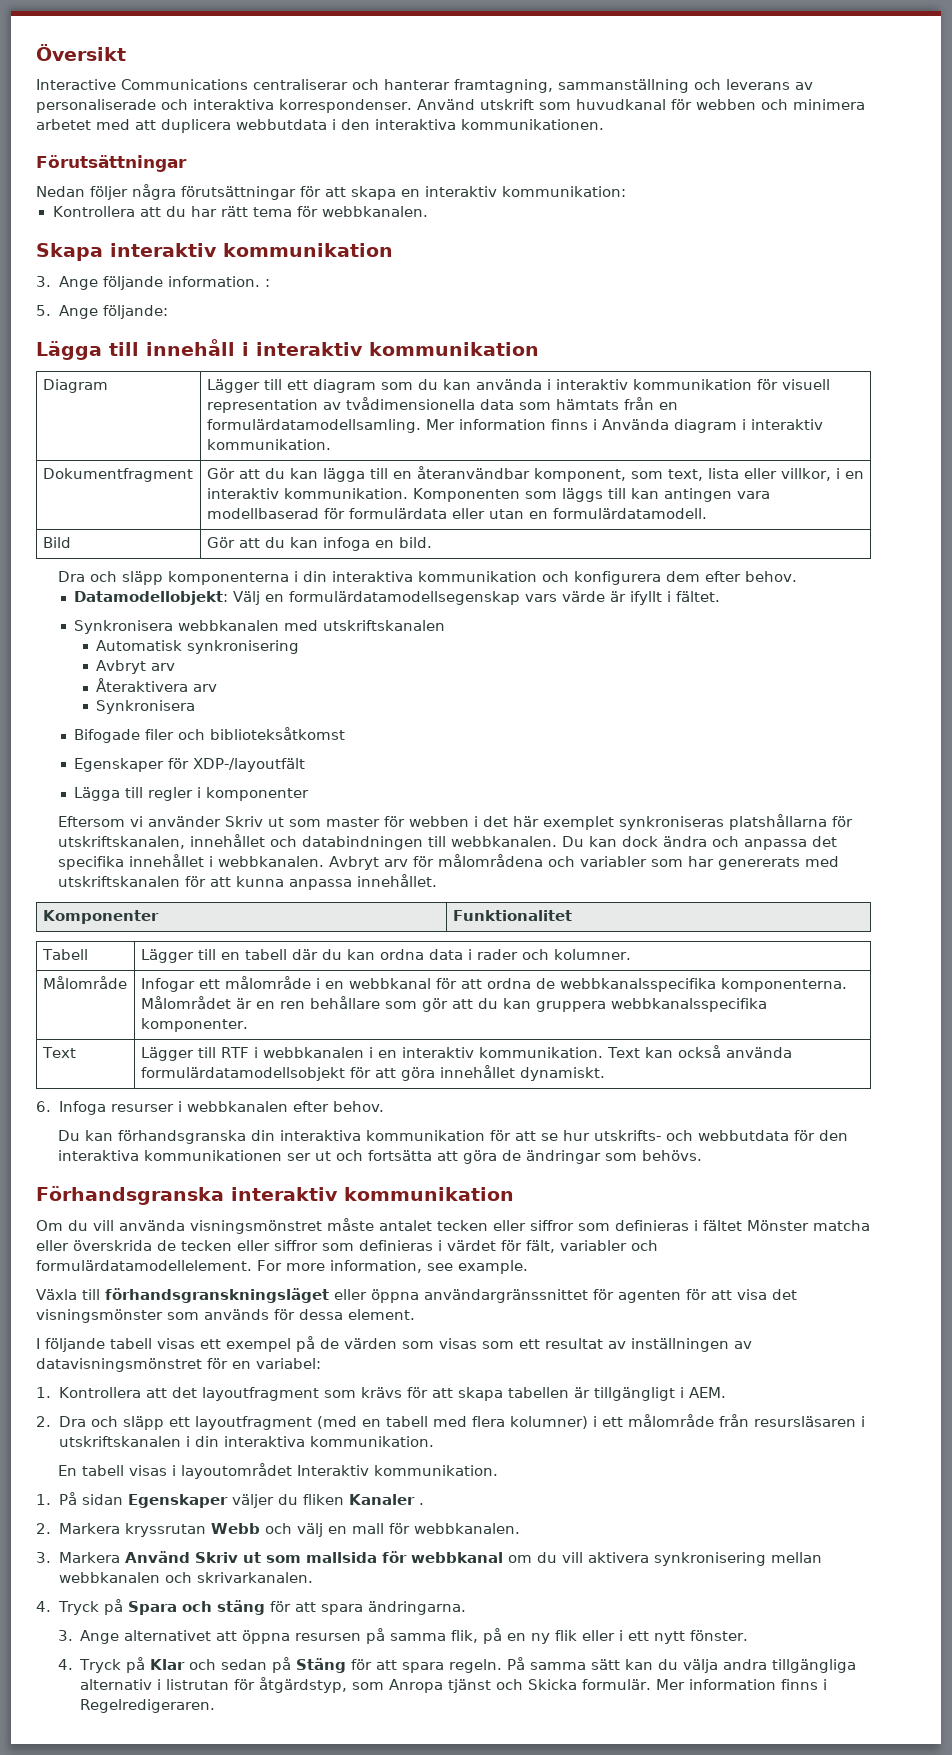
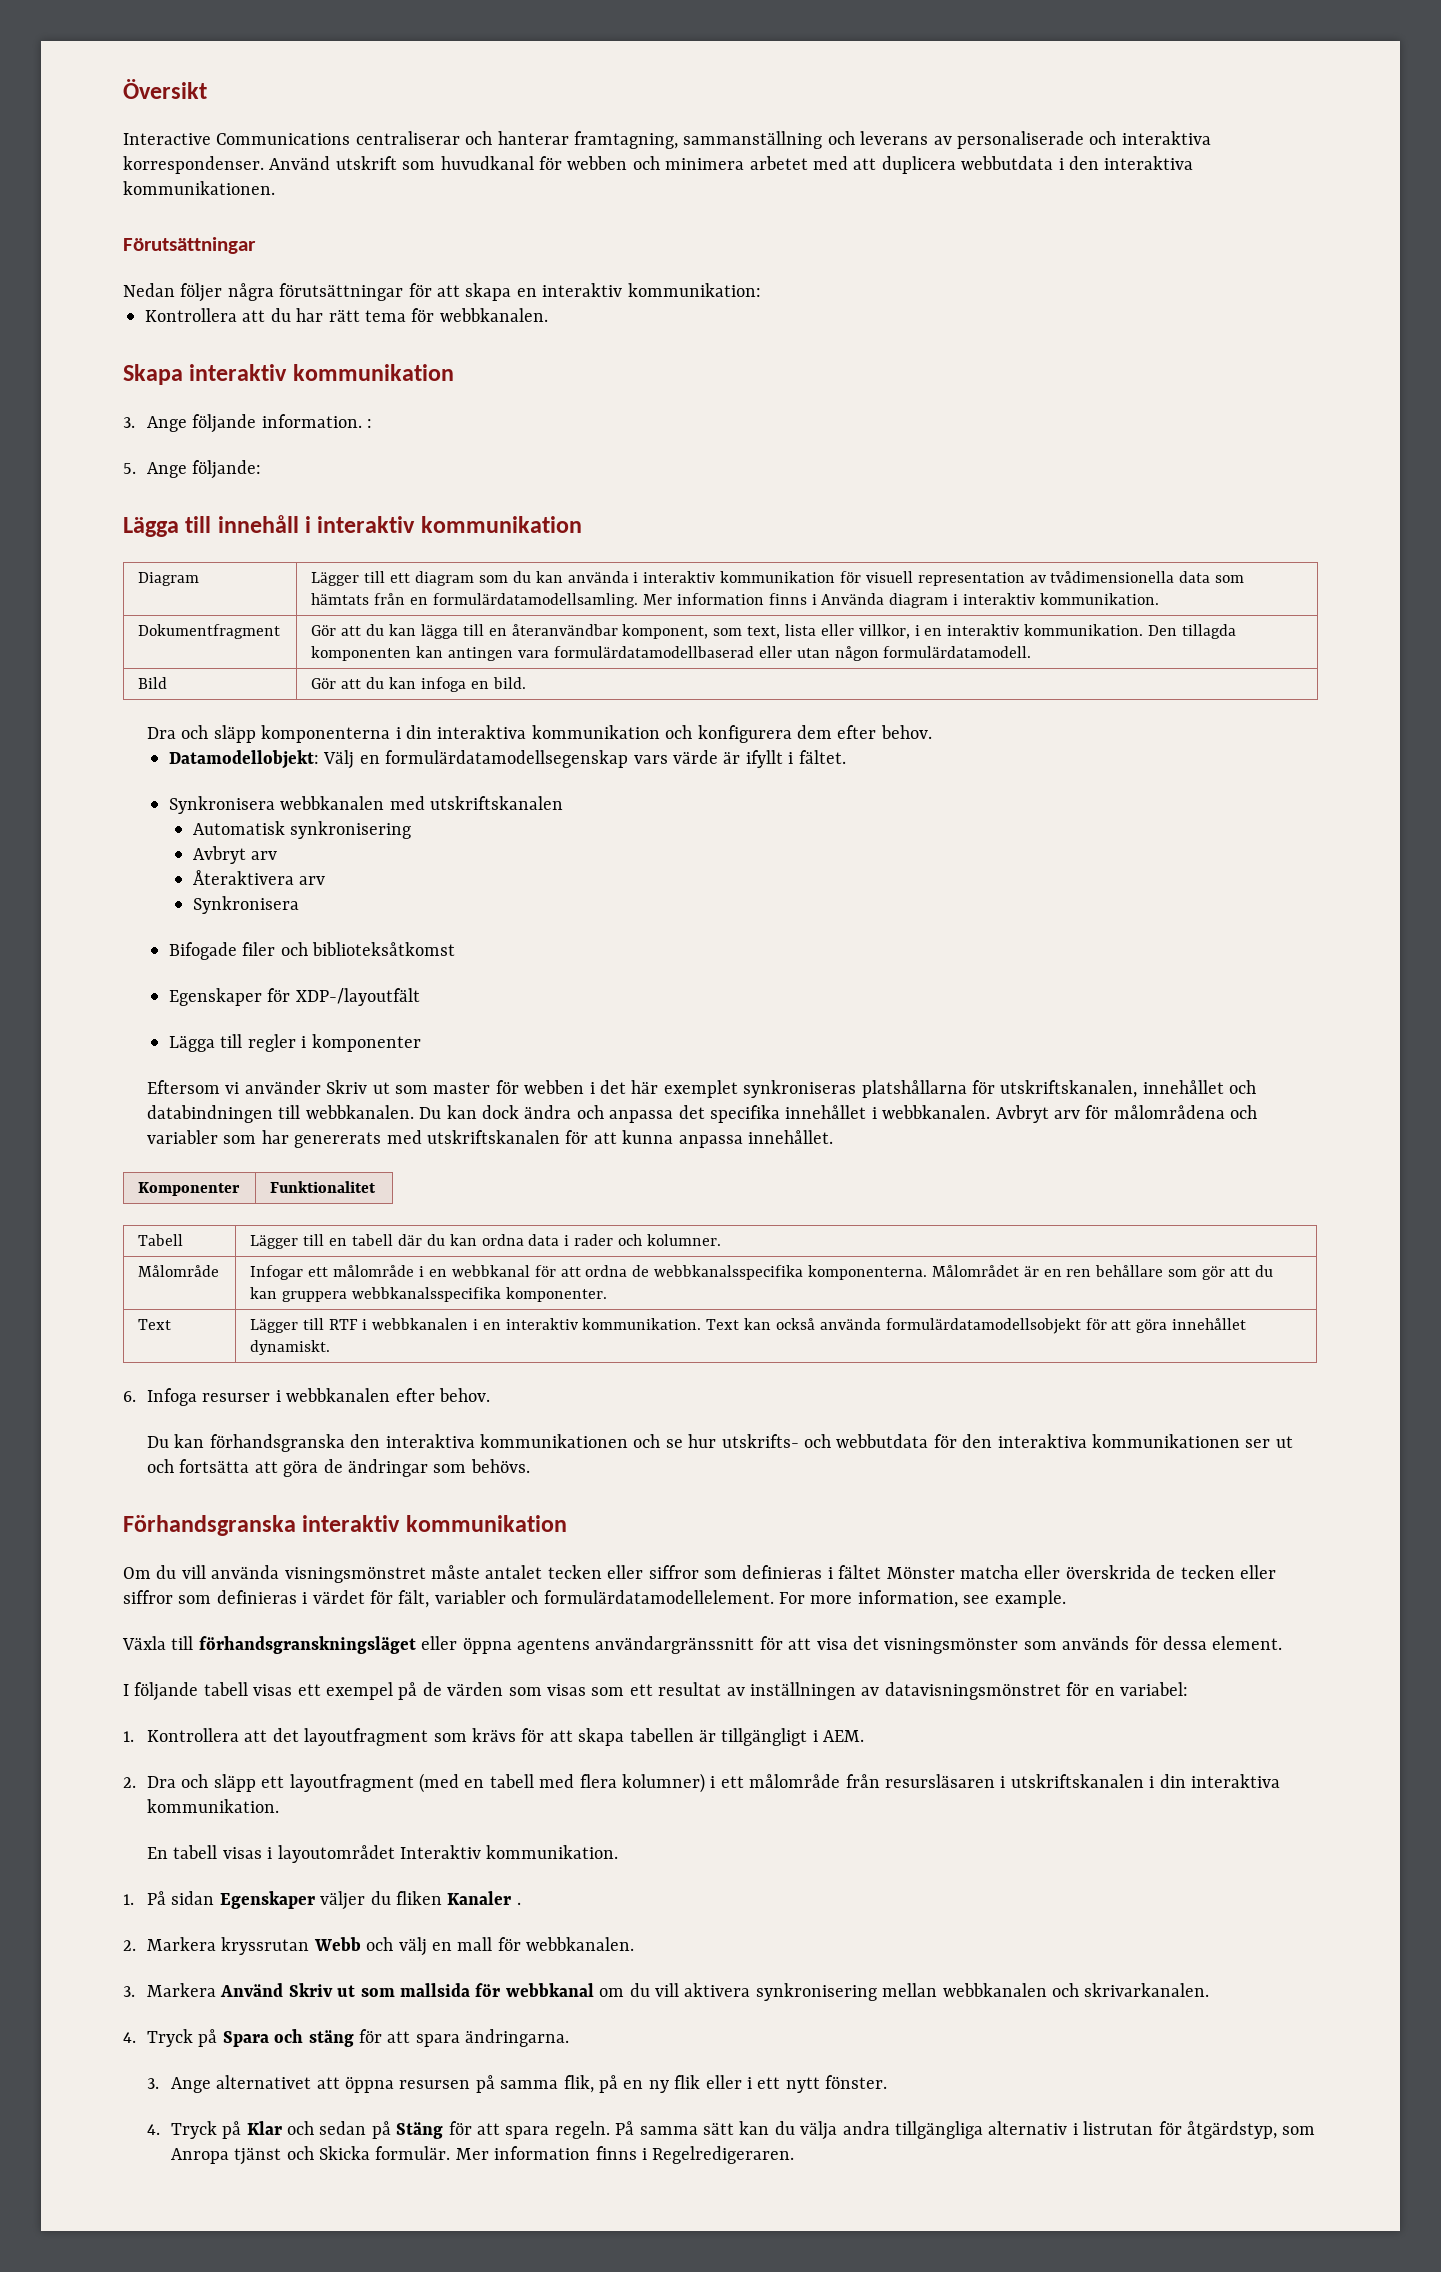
[412,488,770,502] [206,508,447,519] Komponenten som läggs till kan antingen vara modellbaserad för formulärdata -> [1147,624,1236,639] [311,646,754,661] Den tillagda komponenten kan antingen vara formulärdatamodellbaserad
[528,511,548,519] en -> [834,646,879,661] någon
[250,1130,536,1141] din interaktiva kommunikation för att -> [350,1434,661,1448] den interaktiva kommunikationen och
[423,1289,681,1303] användargränssnittet för agenten -> [517,1636,755,1654] agentens användargränssnitt

